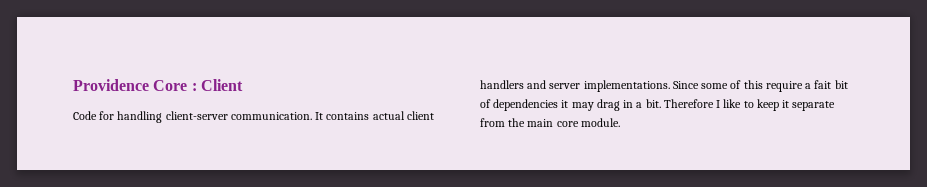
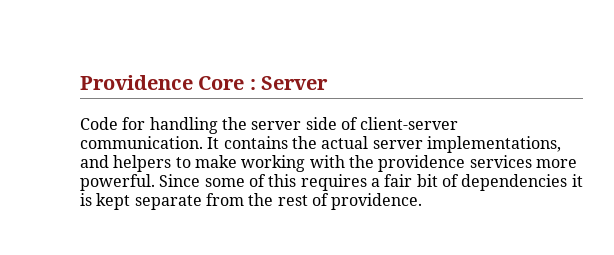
[200,79,243,91] Client -> [261,76,329,90] Server
[165,111,434,120] [480,80,670,92] client-server communication. It contains actual client handlers and server implementations. -> [221,117,459,130] [80,136,561,153] [80,155,577,172] [80,174,155,191] the server side of client-server communication. It contains the actual server implementations, and helpers to make working with the providence services more powerful.
[765,80,832,92] require a fait -> [300,174,413,191] requires a fair
[571,99,836,111] [480,118,620,127] may drag in a bit. Therefore I like to keep it separate from the main core module. -> [80,193,423,210] is kept separate from the rest of providence.

